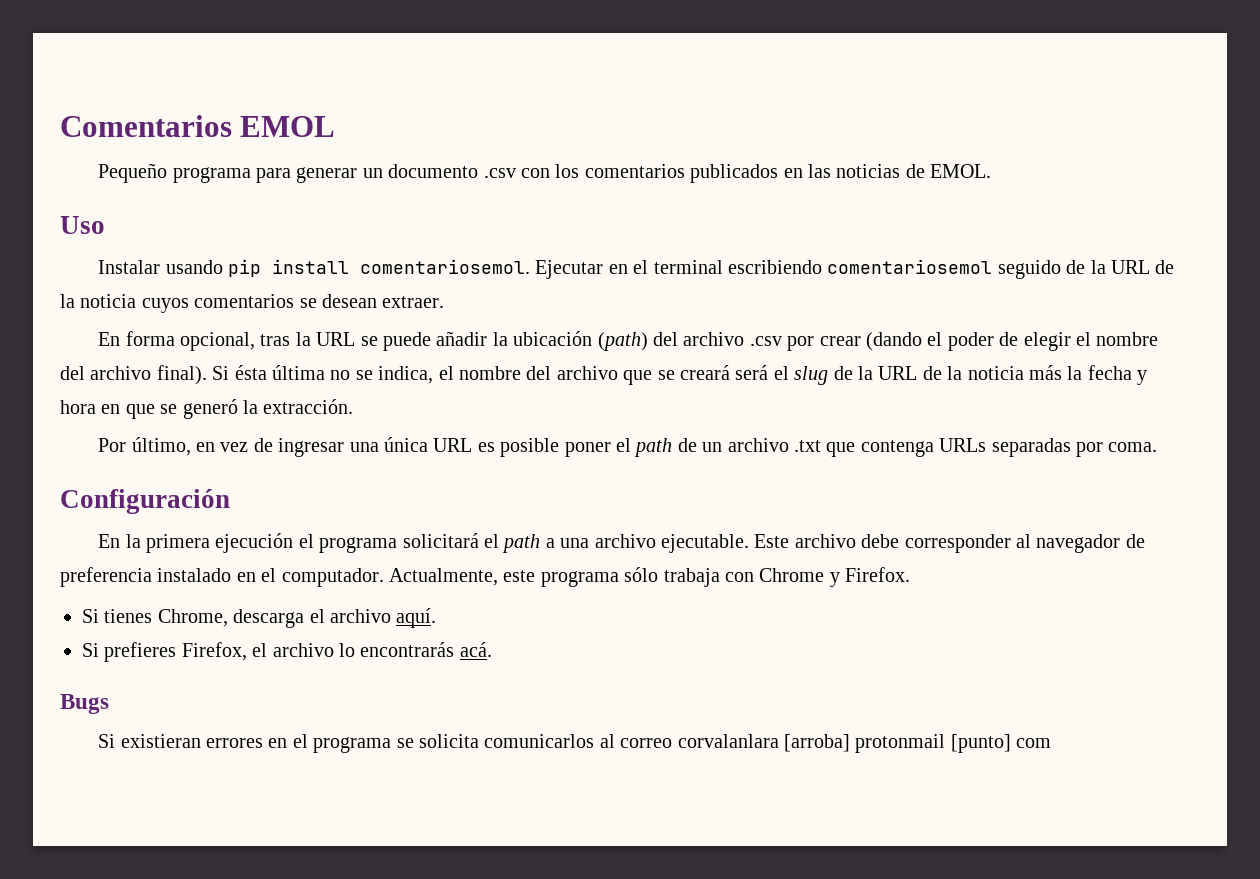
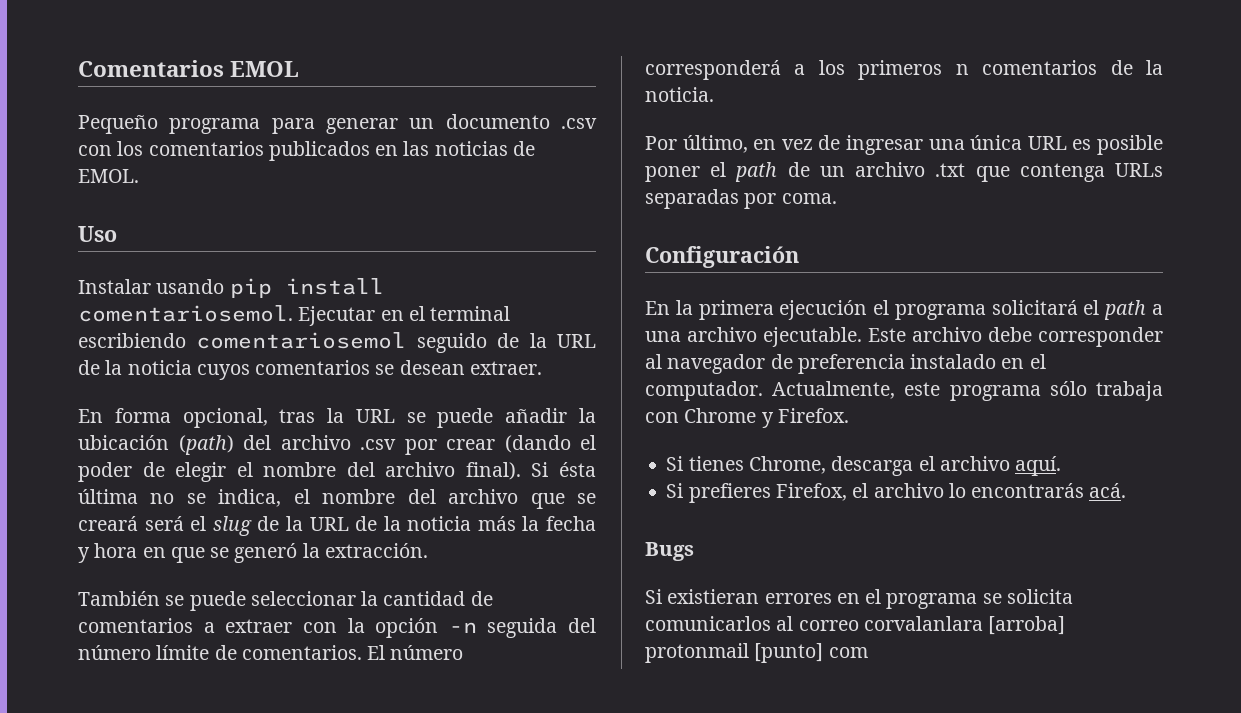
(354, 406) none -> [78,591,493,611] [78,618,596,638] [78,645,464,660] [645,60,1163,80] [645,87,714,102] // También se puede seleccionar la cantidad de comentarios a extraer con la opción -n seguida del número límite de comentarios. El número corresponderá a los primeros n comentarios de la noticia.

